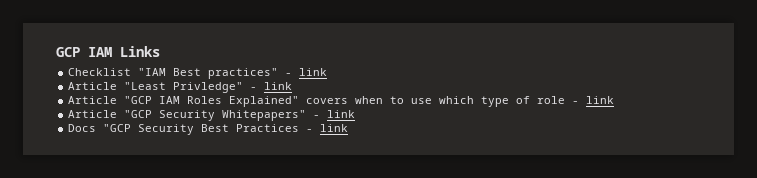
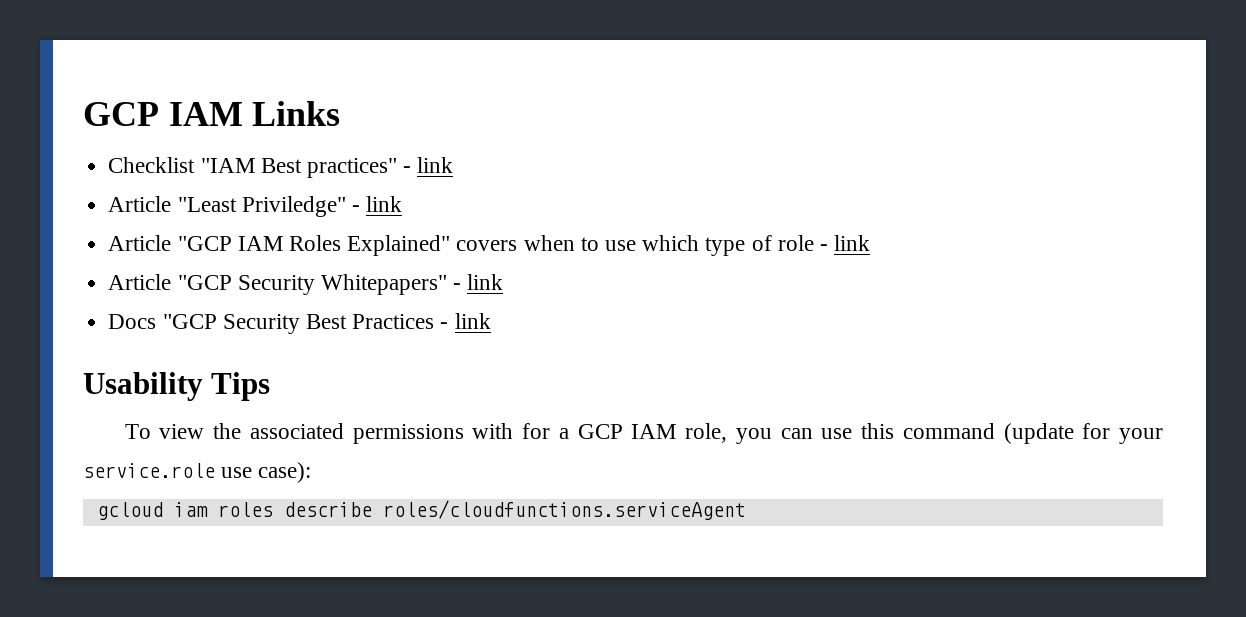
[173,82,244,93] Privledge" -> [241,196,346,217] Priviledge"
(349, 128) none -> [83,372,271,401] [124,423,1164,444] [83,462,312,483] [96,500,746,520] // Usability Tips // To view the associated permissions with for a GCP IAM role, you can use this command (update for your service.role use case): // gcloud iam roles describe roles/cloudfunctions.serviceAgent

